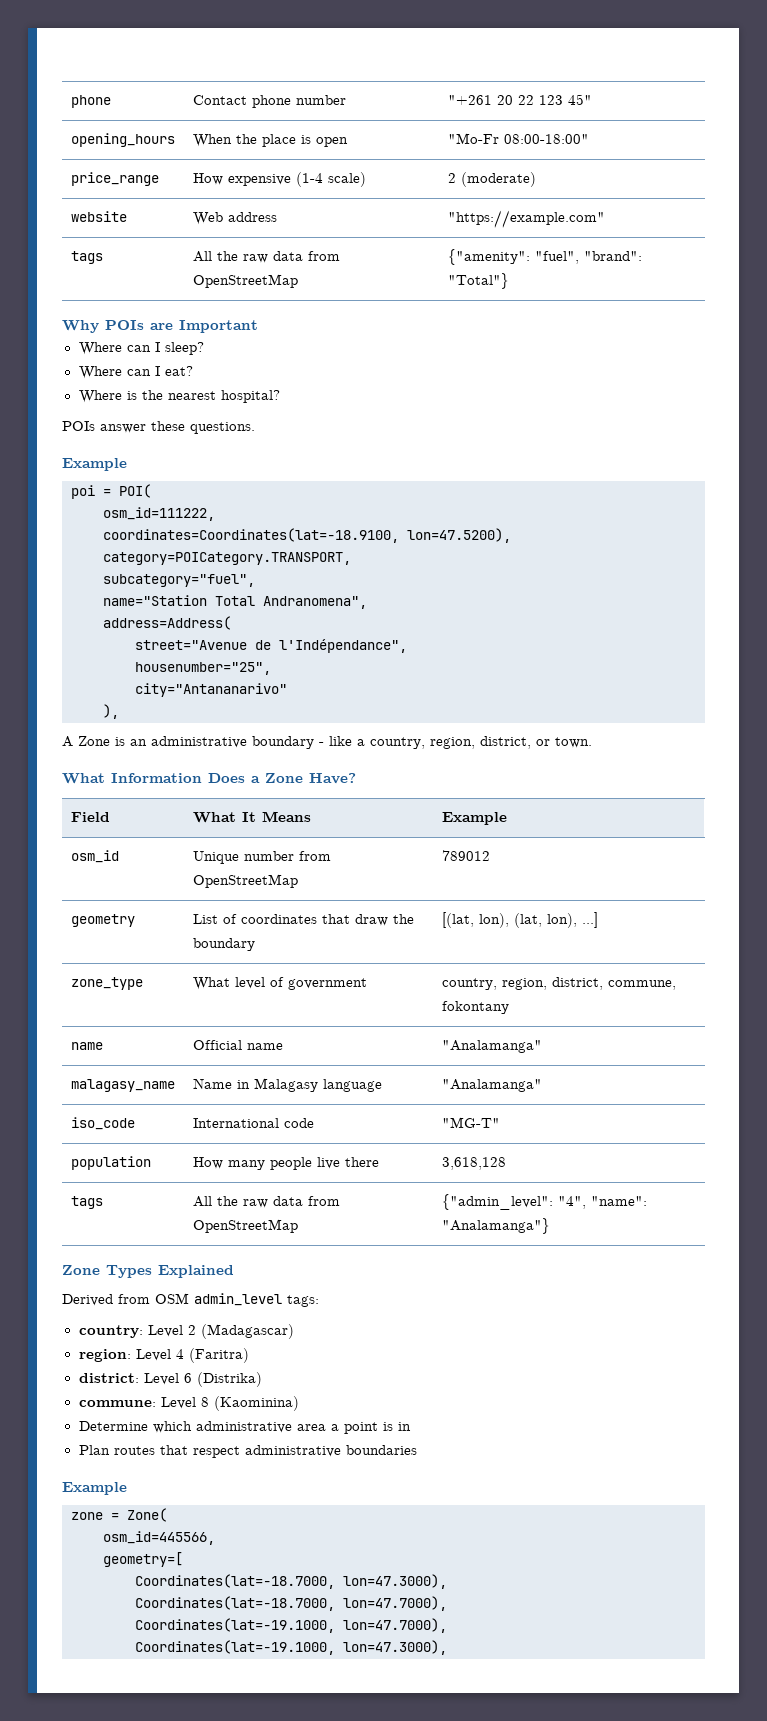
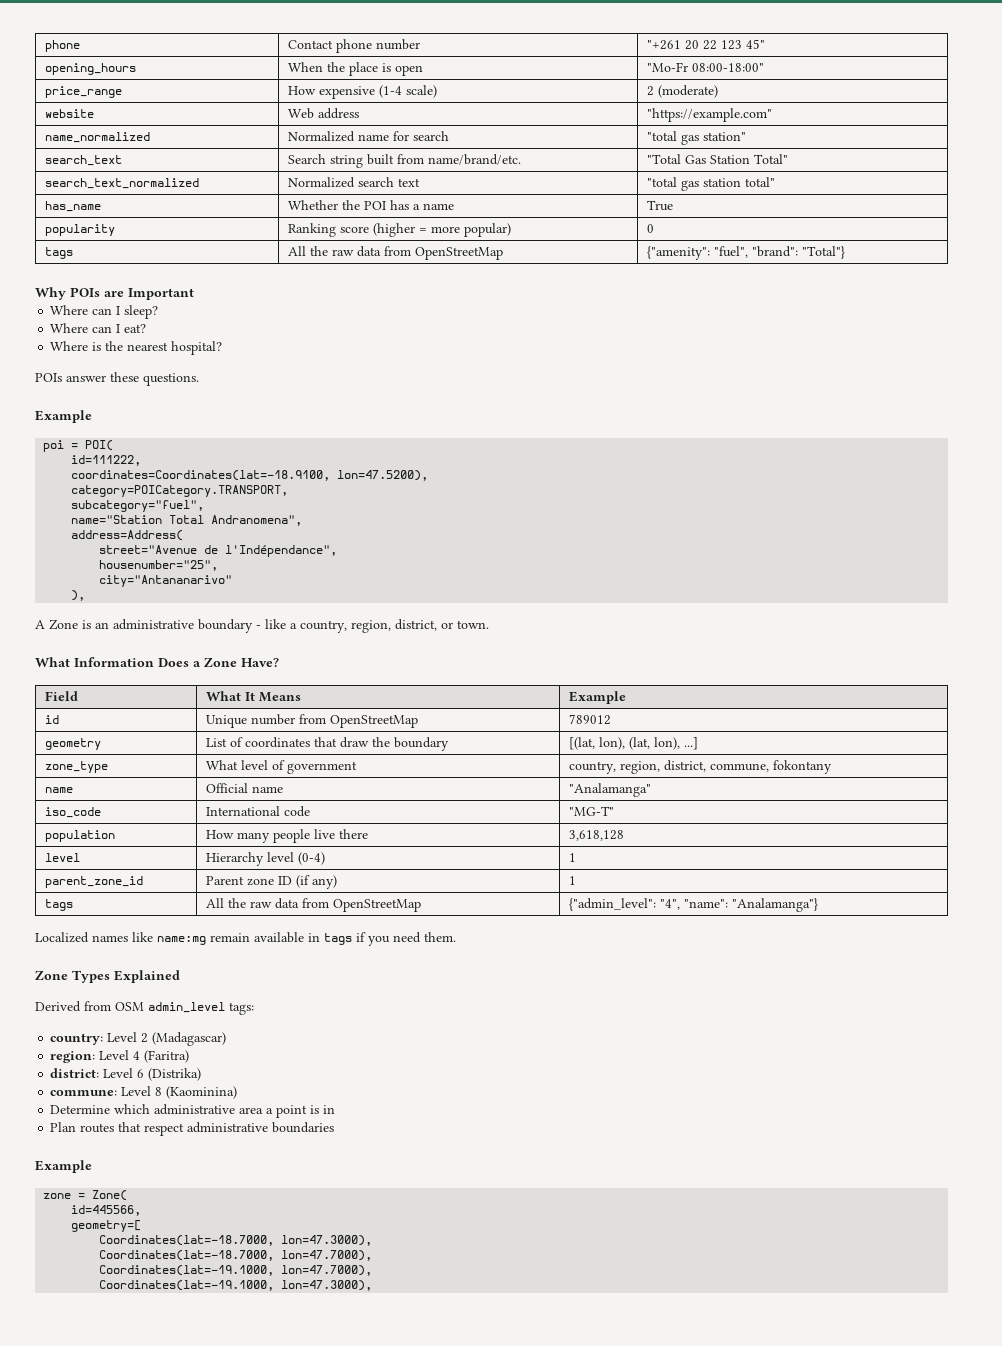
(605, 219) none -> [45,132,151,143] [288,131,450,142] [647,131,747,145] [45,155,123,166] [288,154,522,168] [647,154,789,164] [45,178,200,189] [288,177,421,188] [647,177,776,191] [45,201,102,212] [288,200,455,210] [647,200,674,211] [45,224,116,236] [288,223,512,237] [647,224,655,233] // name_normalized | Normalized name for search | "total gas station" // search_text | Search string built from name/brand/etc. | "Total Gas Station Total" // search_text_normalized | Normalized search text | "total gas station total" // has_name | Whether the POI has a name | True // popularity | Ranking score (higher = more popular) | 0
[103,507,215,521] osm_id=111222, -> [71,455,142,466] id=111222,
[70,850,119,863] osm_id -> [45,715,60,724] id
[70,1079,175,1092] [192,1078,382,1092] [441,1079,542,1092] // malagasy_name | Name in Malagasy language | "Analamanga" -> (652, 790) none
(506, 1163) none -> [45,853,81,862] [206,852,326,866] [569,853,577,862] [45,876,144,888] [206,875,338,889] [569,876,577,885] // level | Hierarchy level (0-4) | 1 // parent_zone_id | Parent zone ID (if any) | 1
(550, 1226) none -> [35,932,456,946] // Localized names like name:mg remain available in tags if you need them.
[103,1531,215,1545] osm_id=445566, -> [71,1205,142,1216] id=445566,

